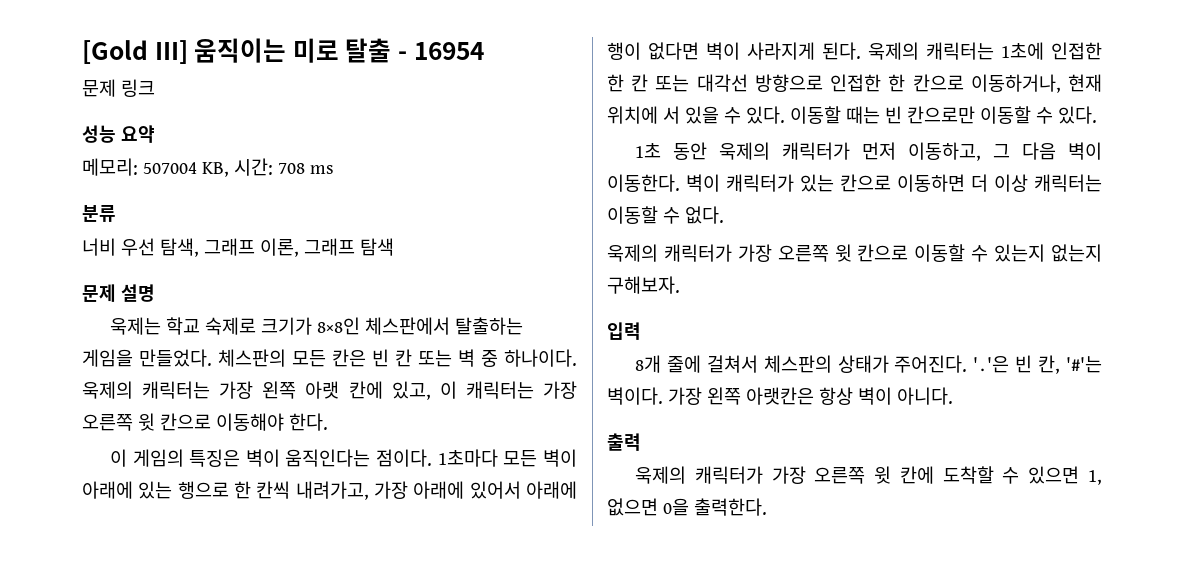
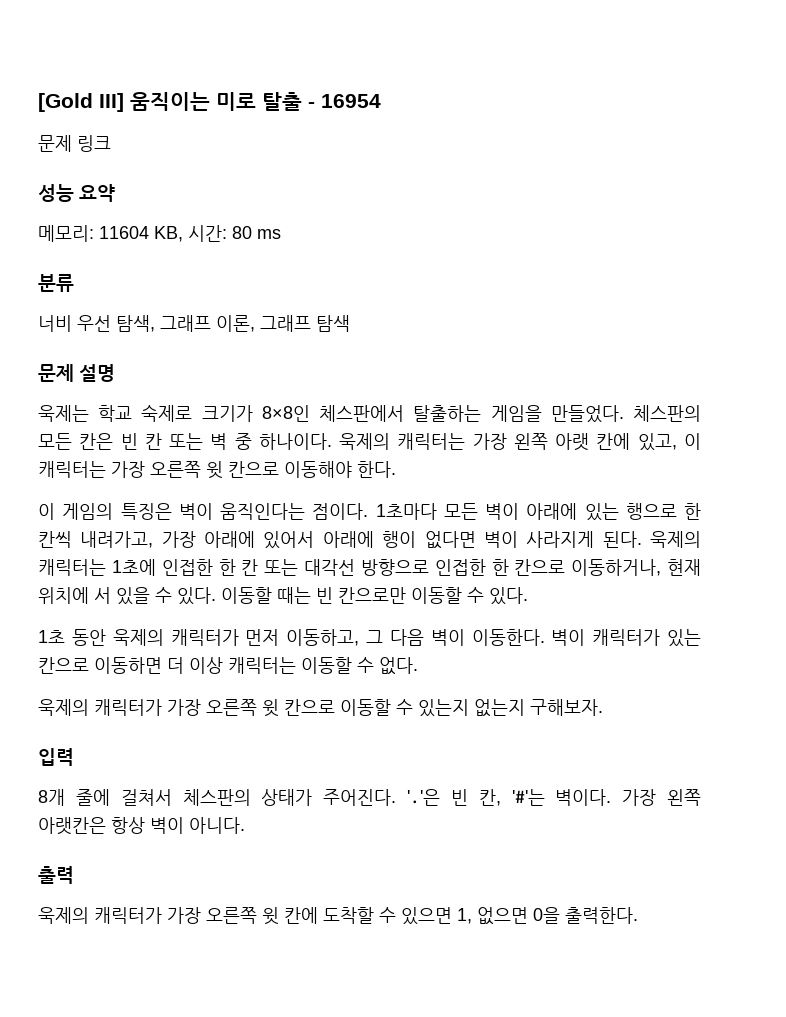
[142,162,197,174] 507004 -> [99,226,149,239] 11604
[277,163,305,174] 708 -> [232,226,252,239] 80

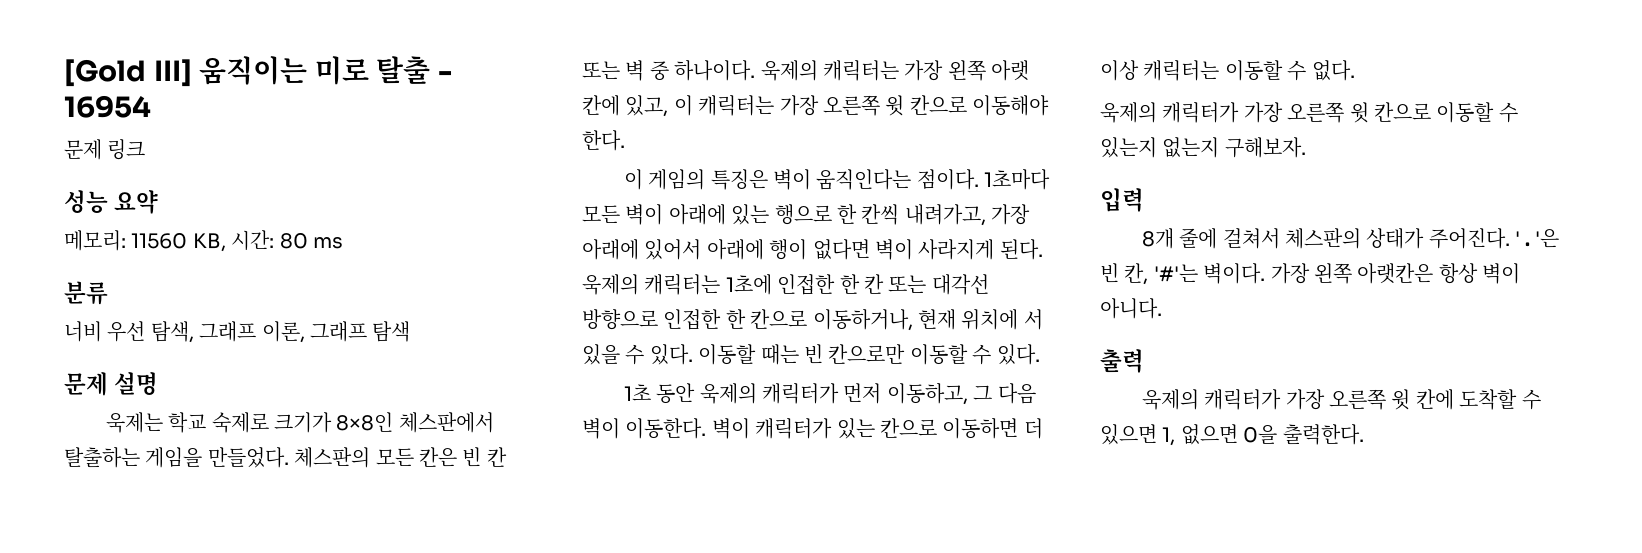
[99,226,149,239] 11604 -> [131,233,188,249] 11560

